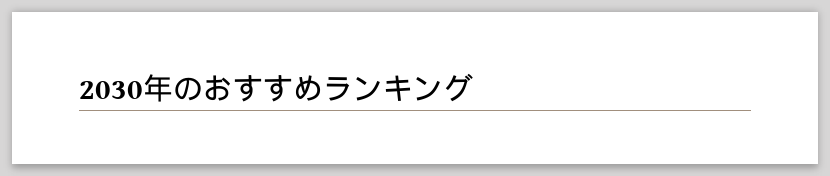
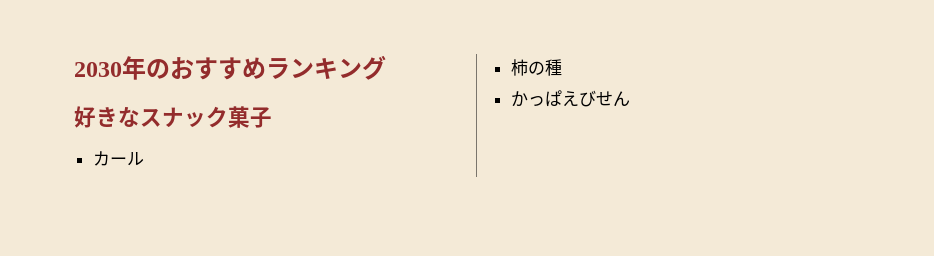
(473, 87) none -> [74,106,272,128] [92,151,144,166] [510,59,562,76] [510,90,630,107] // 好きなスナック菓子 // カール // 柿の種 // かっぱえびせん

